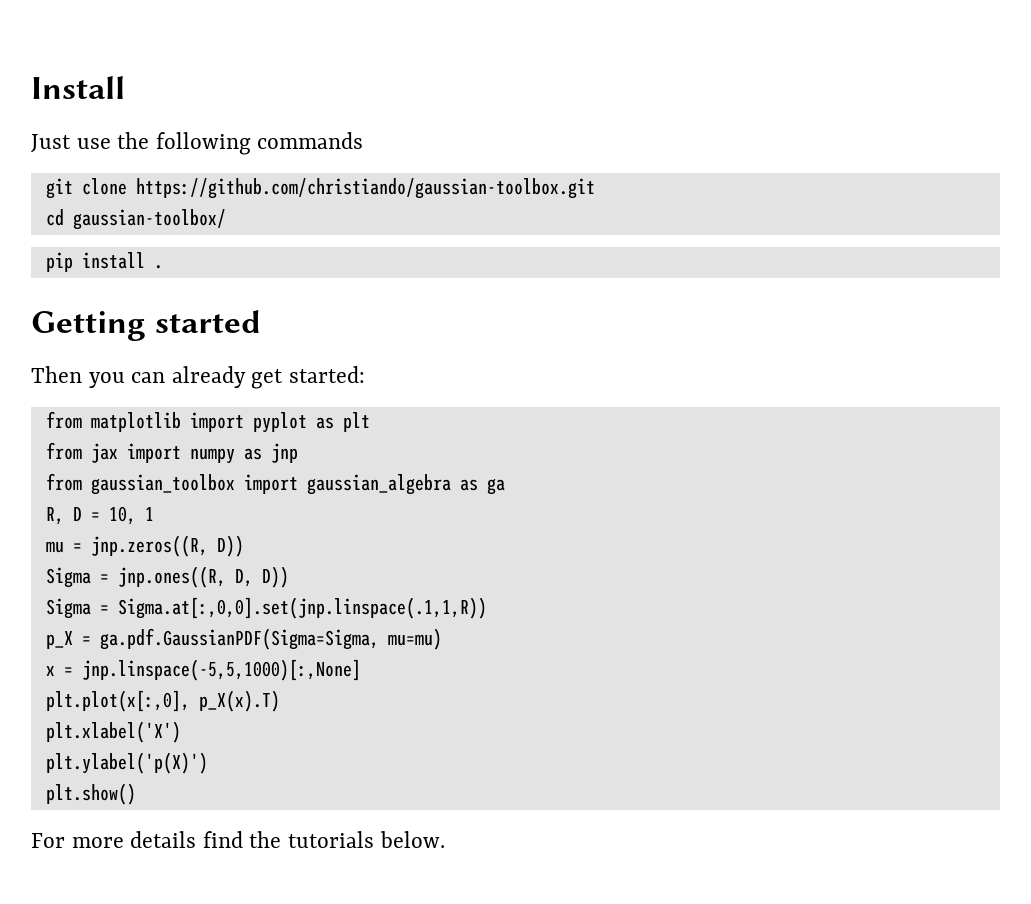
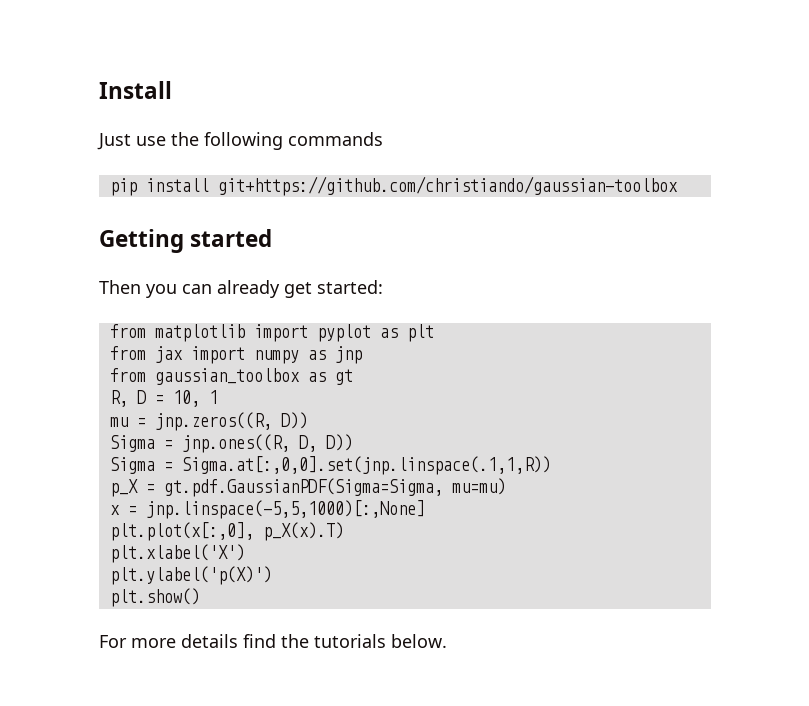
[45,178,595,199] [45,209,226,230] // git clone https://github.com/christiando/gaussian-toolbox.git // cd gaussian-toolbox/ -> (383, 139) none
[153,265,163,269] . -> [217,176,678,196] git+https://github.com/christiando/gaussian-toolbox
[243,474,505,495] import gaussian_algebra as ga -> [307,369,353,385] as gt
[99,628,379,650] ga.pdf.GaussianPDF(Sigma=Sigma, -> [163,478,443,497] gt.pdf.GaussianPDF(Sigma=Sigma,

